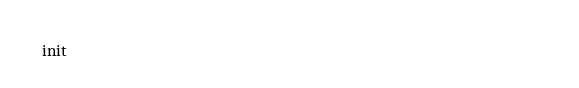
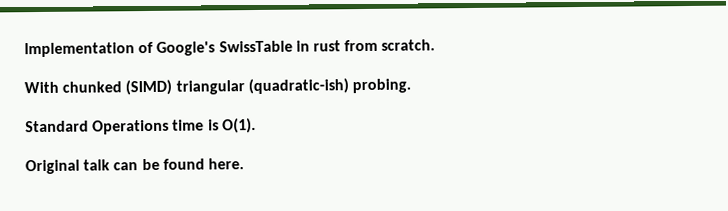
[42,45,67,56] init -> [24,39,436,58] [24,78,411,96] [25,118,256,135] [25,158,244,175] Implementation of Google's SwissTable in rust from scratch. // With chunked (SIMD) triangular (quadratic-ish) probing. // Standard Operations time is O(1). // Original talk can be found here.

